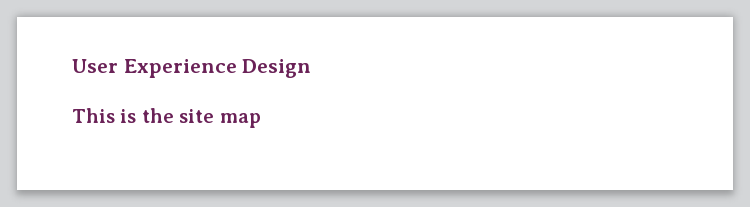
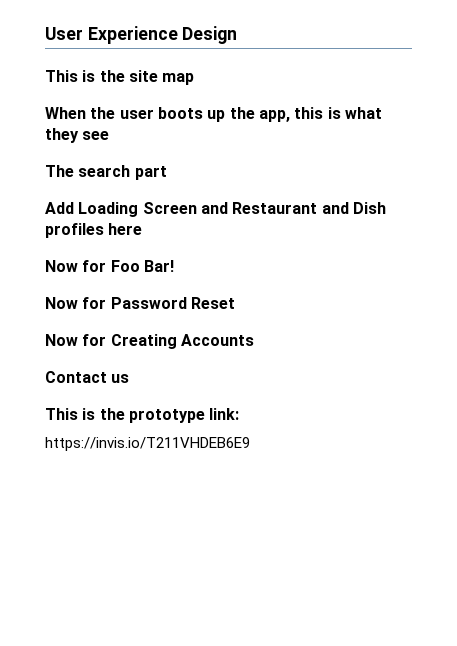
(261, 120) none -> [45,107,382,122] [45,128,110,143] [45,165,167,180] [45,202,386,217] [45,223,143,238] [45,260,174,272] [45,297,235,309] [45,334,254,349] [45,371,130,383] [45,408,240,423] [45,437,250,451] // When the user boots up the app, this is what they see // The search part // Add Loading Screen and Restaurant and Dish profiles here // Now for Foo Bar! // Now for Password Reset // Now for Creating Accounts // Contact us // This is the prototype link: // https://invis.io/T211VHDEB6E9

